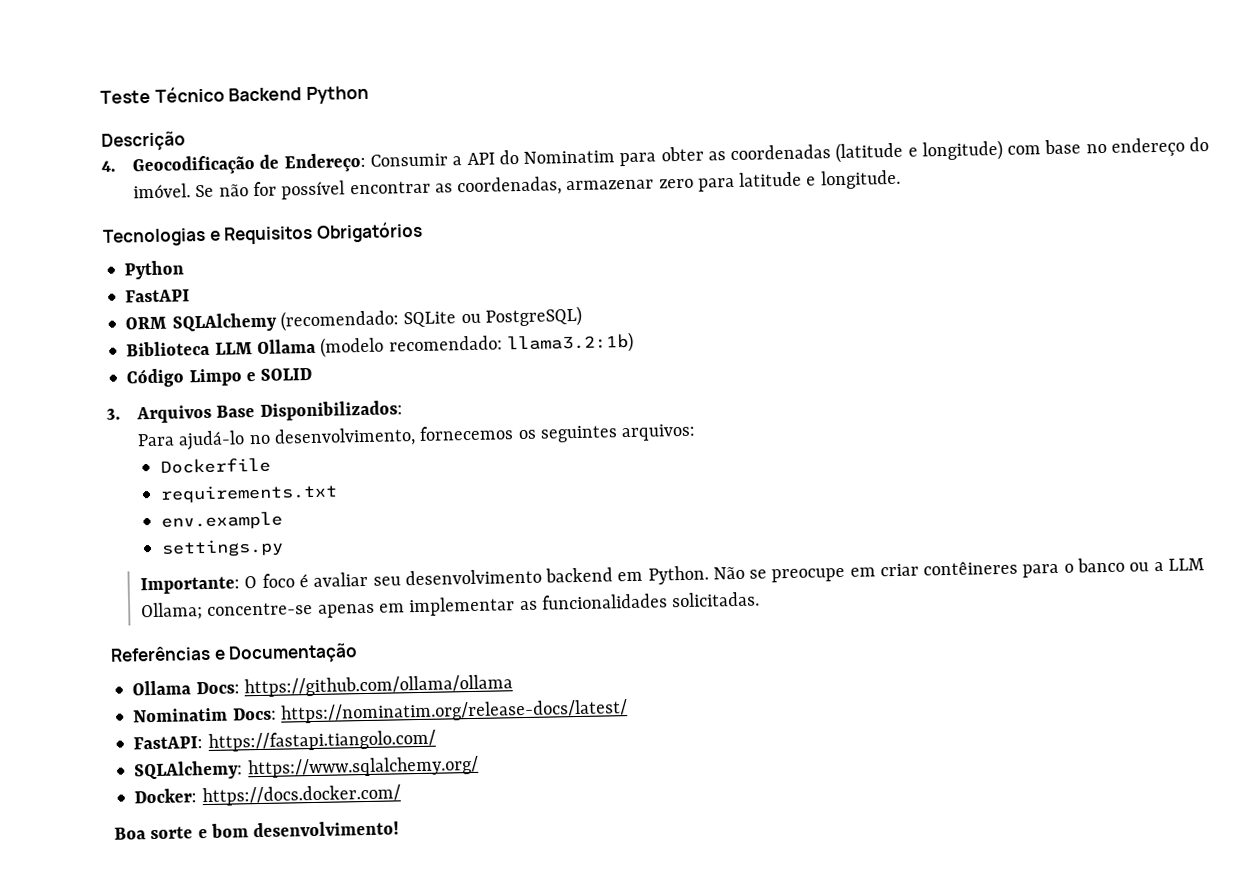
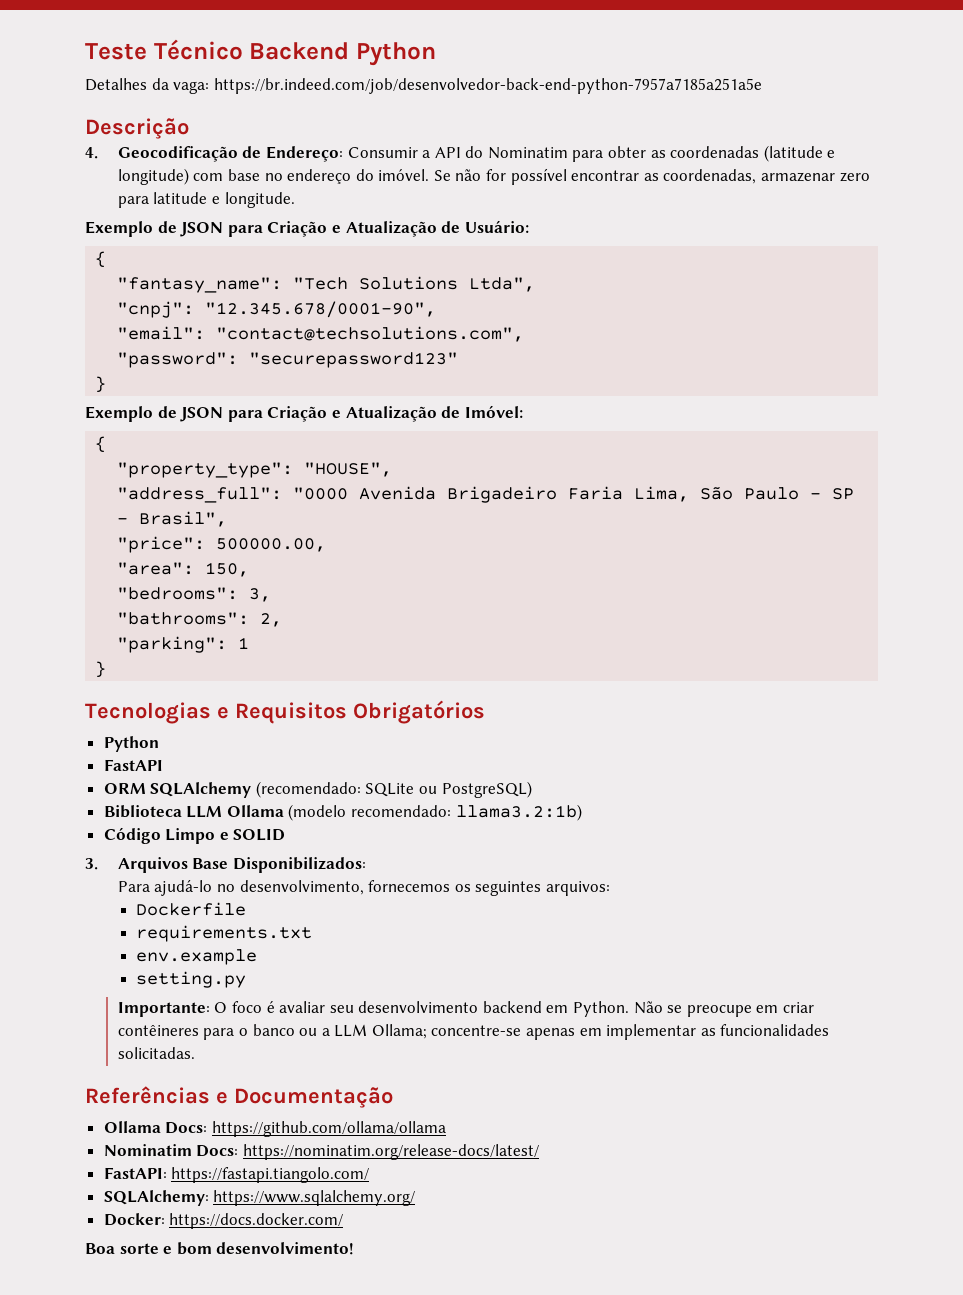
(370, 95) none -> [85,78,762,94] // Detalhes da vaga: https://br.indeed.com/job/desenvolvedor-back-end-python-7957a7185a251a5e
(901, 179) none -> [85,220,529,237] [95,251,107,268] [117,276,536,293] [117,301,437,318] [117,326,525,342] [117,352,459,368] [95,376,107,393] [85,405,523,422] [95,436,107,453] [117,462,393,478] [117,486,855,503] [117,511,228,527] [117,536,327,553] [117,562,250,577] [117,587,272,602] [117,612,283,627] [117,636,250,653] [95,661,107,678] // Exemplo de JSON para Criação e Atualização de Usuário: // { // "fantasy_name": "Tech Solutions Ltda", // "cnpj": "12.345.678/0001-90", // "email": "contact@techsolutions.com", // "password": "securepassword123" // } // Exemplo de JSON para Criação e Atualização de Imóvel: // { // "property_type": "HOUSE", // "address_full": "0000 Avenida Brigadeiro Faria Lima, São Paulo - SP - Brasil", // "price": 500000.00, // "area": 150, // "bedrooms": 3, // "bathrooms": 2, // "parking": 1 // }
[160,538,284,558] settings.py -> [136,971,247,988] setting.py

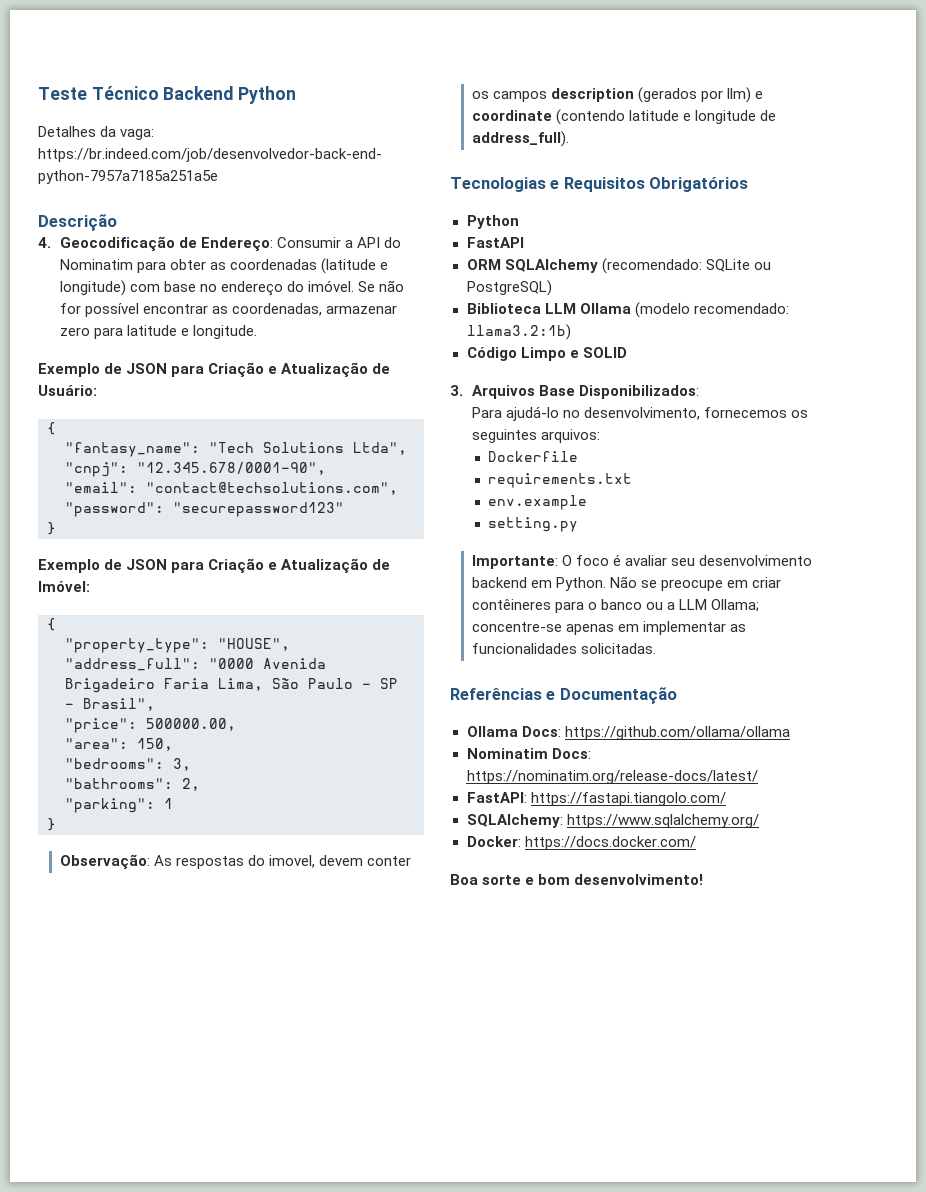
(107, 669) none -> [59,854,412,869] [471,87,764,103] [471,109,777,125] [471,131,569,147] // Observação: As respostas do imovel, devem conter os campos description (gerados por llm) e coordinate (contendo latitude e longitude de address_full).

